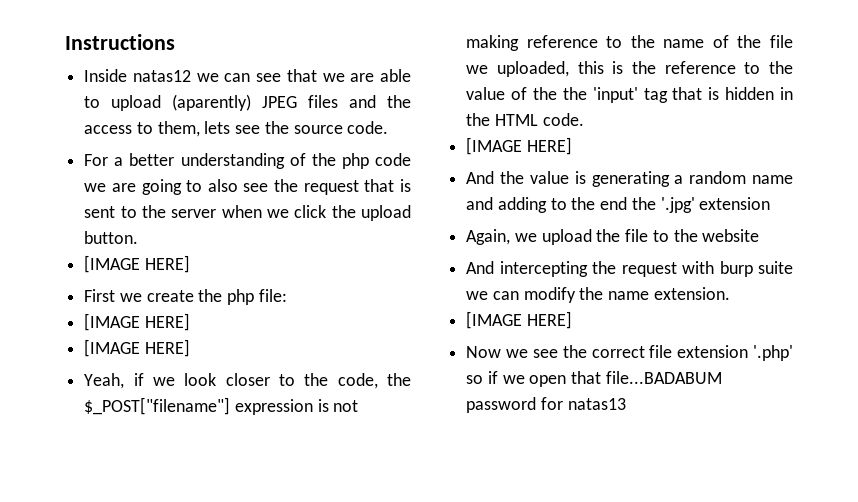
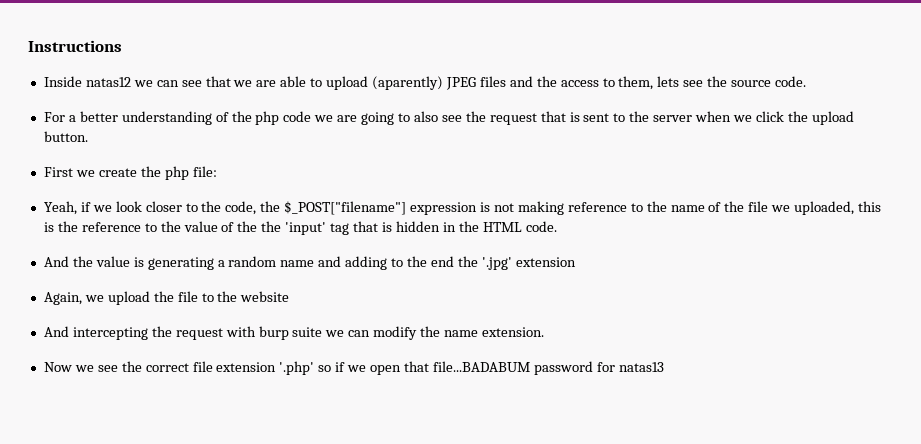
[84,255,190,273] // [IMAGE HERE] -> (88, 136) none
[84,313,190,331] [84,339,190,357] // [IMAGE HERE] // [IMAGE HERE] -> (217, 171) none
[466,137,572,155] // [IMAGE HERE] -> (557, 226) none
[466,311,572,329] // [IMAGE HERE] -> (544, 332) none

